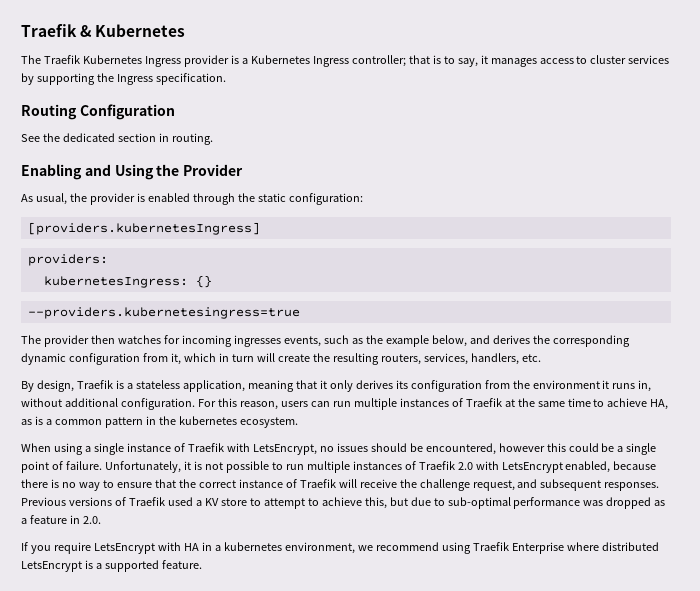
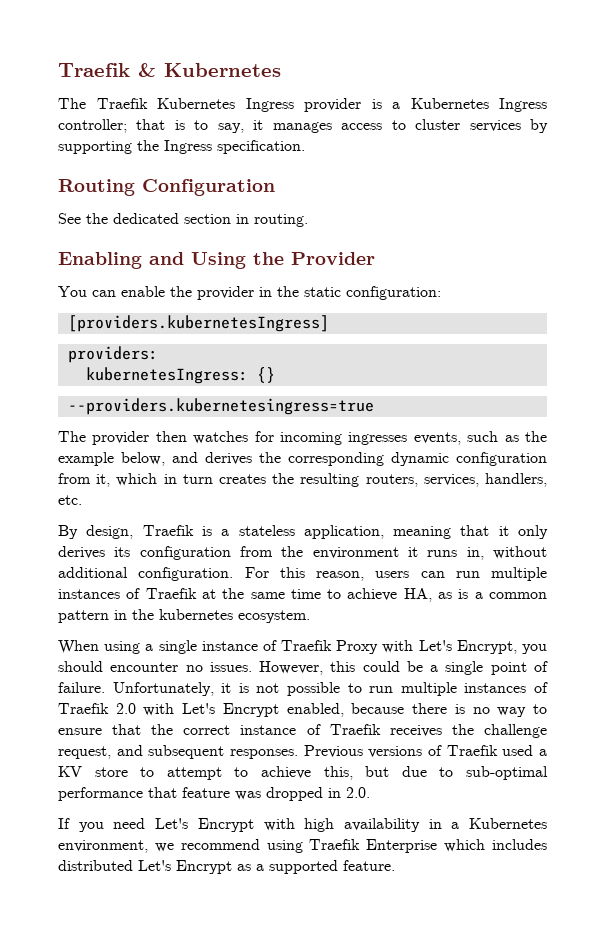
[21,193,235,205] As usual, the provider is enabled through -> [58,286,272,300] You can enable the provider in
[256,353,310,362] will create -> [219,474,266,484] creates
[226,443,545,455] with LetsEncrypt, no issues should be encountered, however -> [336,640,547,654] [58,661,324,675] Proxy with Let's Encrypt, you should encounter no issues. However,
[501,462,563,473] LetsEncrypt -> [182,703,279,717] Let's Encrypt
[338,479,397,488] will receive -> [389,725,442,737] receives
[583,497,666,509] [21,515,67,524] was dropped as a feature -> [148,787,323,801] that feature was dropped
[53,542,199,554] require LetsEncrypt with HA -> [113,818,420,832] need Let's Encrypt with high availability
[223,542,282,551] kubernetes -> [468,818,547,829] Kubernetes
[566,542,659,551] [21,560,93,572] where distributed LetsEncrypt is -> [444,839,547,852] [58,860,251,874] which includes distributed Let's Encrypt as

